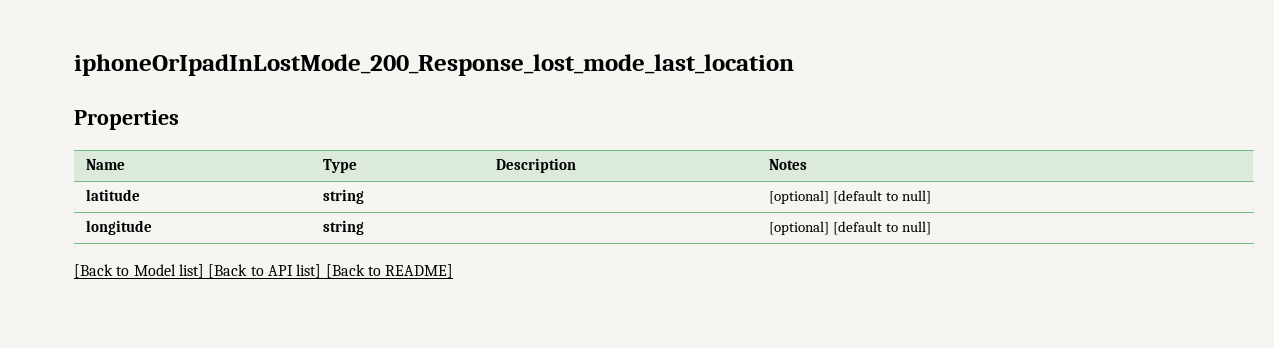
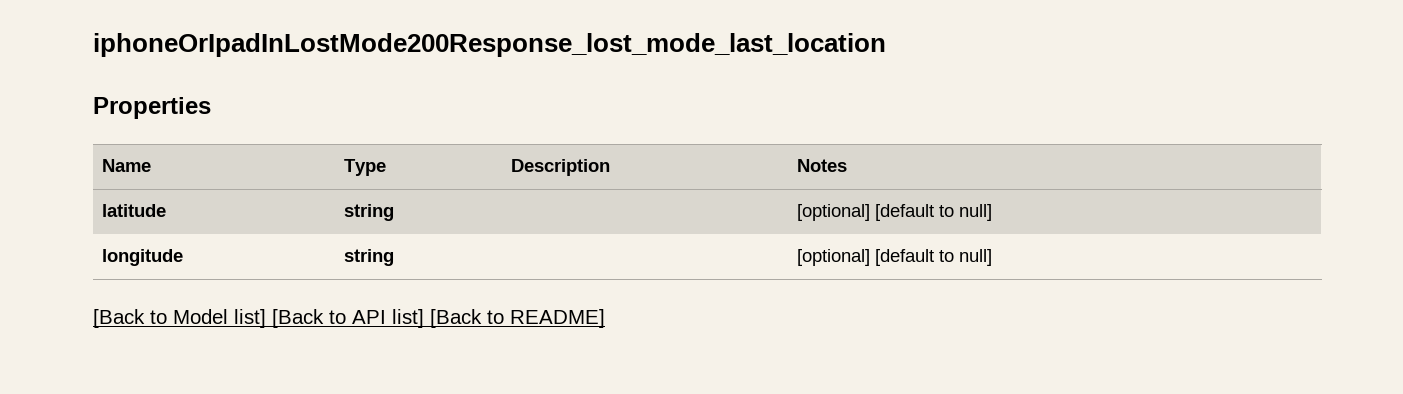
[74,54,794,76] iphoneOrIpadInLostMode_200_Response_lost_mode_last_location -> [93,33,886,57] iphoneOrIpadInLostMode200Response_lost_mode_last_location

